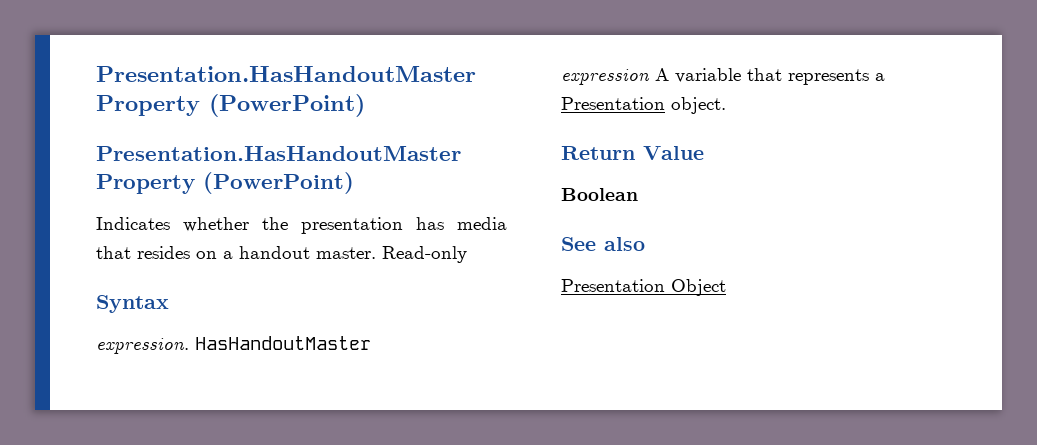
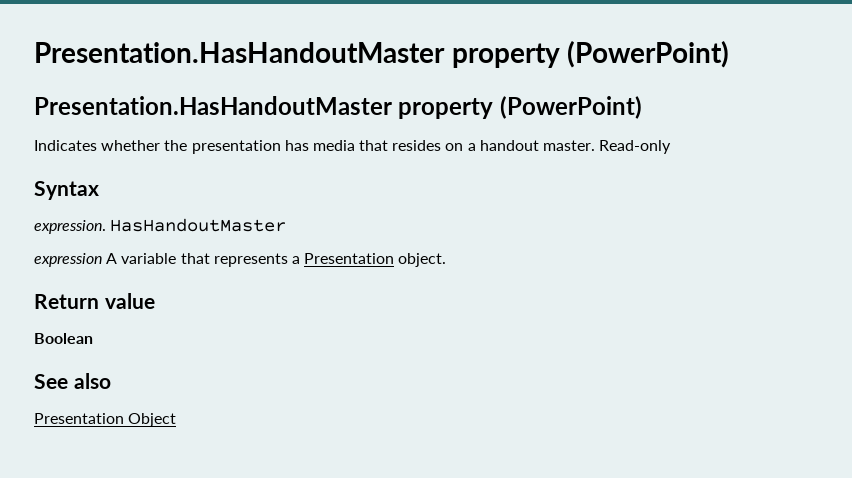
[96,66,476,82] [96,95,200,116] Presentation.HasHandoutMaster Property -> [34,42,560,68] Presentation.HasHandoutMaster property
[96,174,195,194] Property -> [398,98,494,119] property
[643,146,704,160] Value -> [104,293,155,309] value

